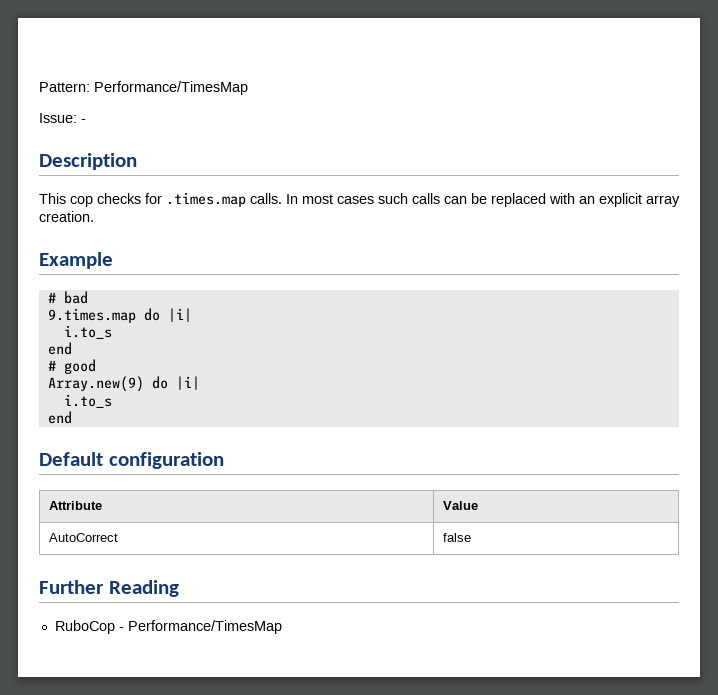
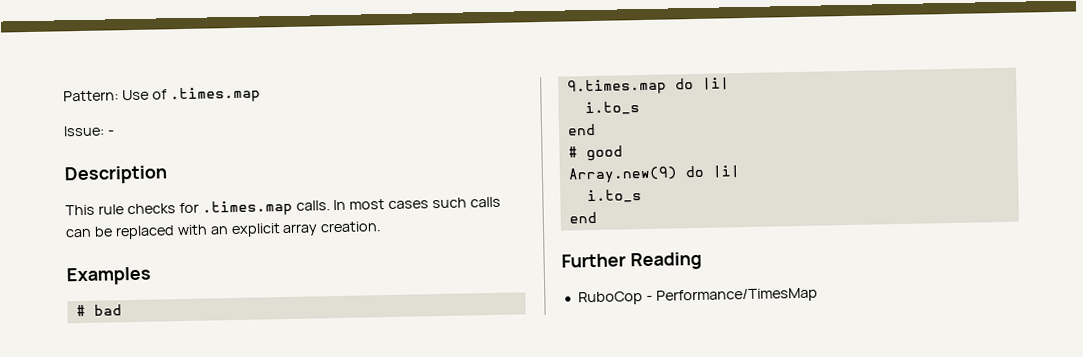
[94,81,248,95] Performance/TimesMap -> [121,86,261,104] Use of .times.map
[70,196,93,207] cop -> [97,204,124,215] rule
[39,252,113,269] Example -> [66,266,151,286] Examples
[39,452,224,469] [48,501,102,510] [442,501,478,510] [48,533,118,542] [442,533,471,542] // Default configuration // Attribute | Value // AutoCorrect | false -> (597, 217) none

